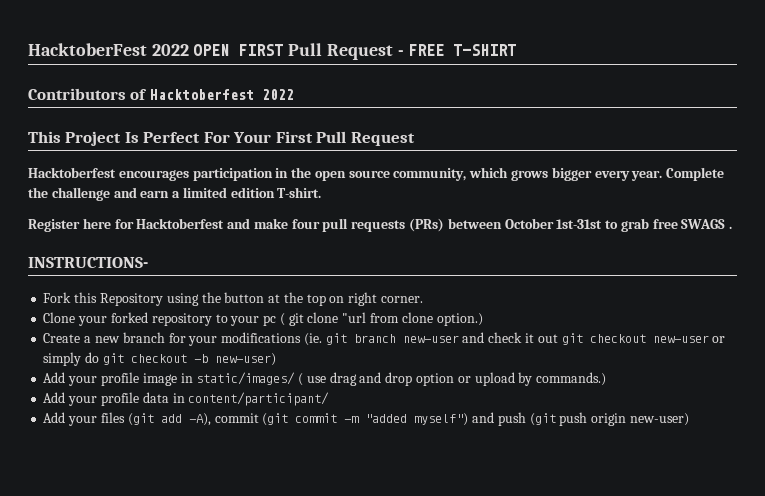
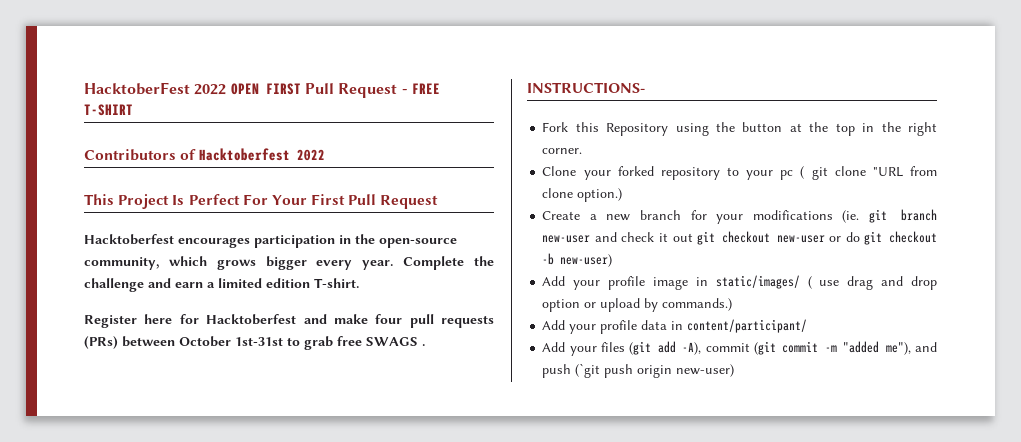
[314,170,390,181] open source -> [379,238,457,248] open-source
[329,296,345,303] on -> [862,122,901,132] in the
[342,312,367,323] "url -> [872,167,903,177] "URL
[43,352,82,366] simply -> (842, 239) none
[414,413,469,426] myself") -> [885,342,911,355] me"),
[529,413,556,426] (git -> [575,363,601,378] (`git

